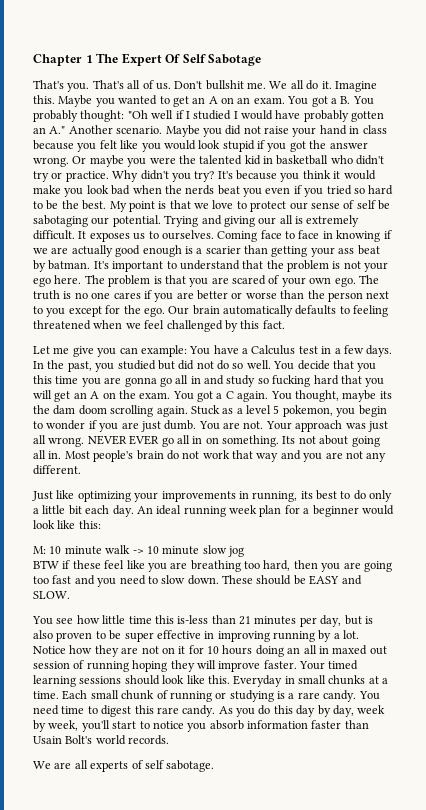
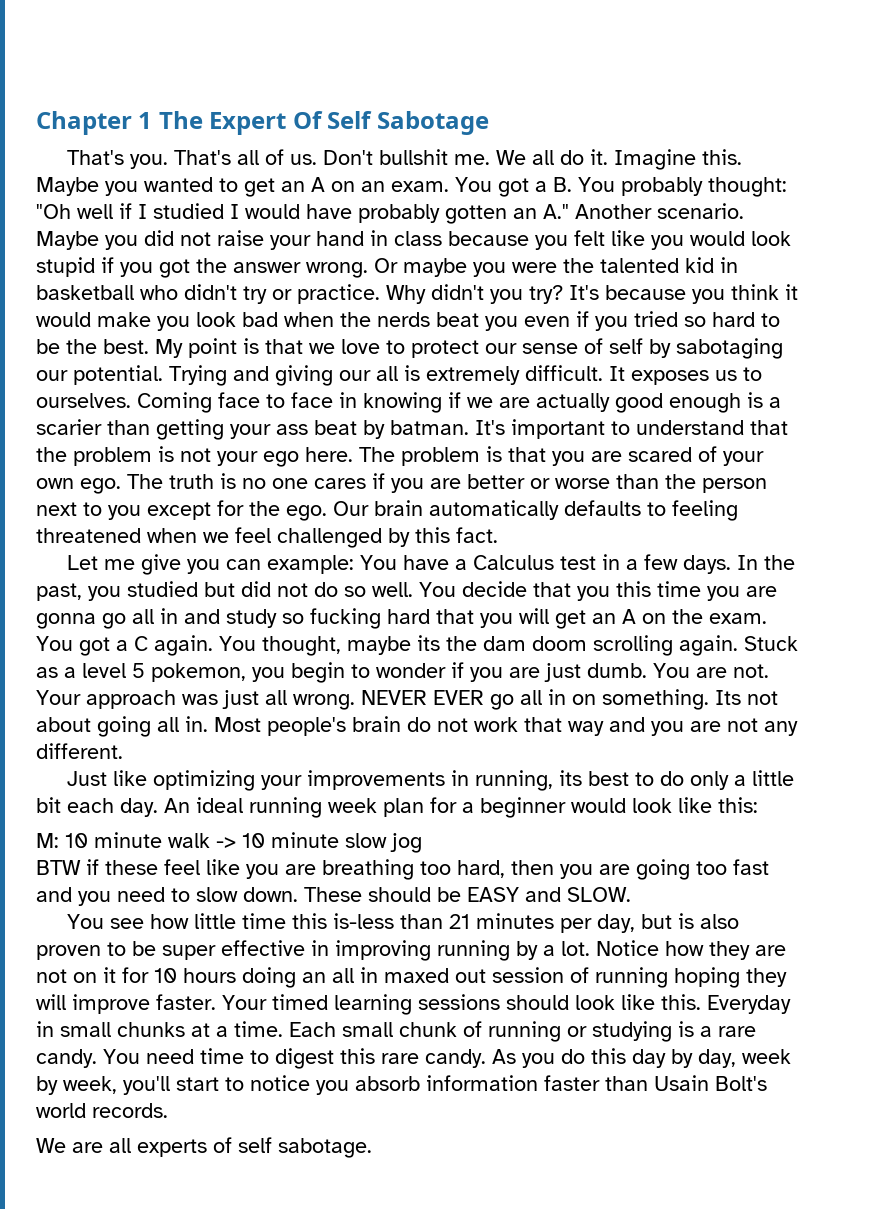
[378,200,390,210] be -> [649,339,671,358] by

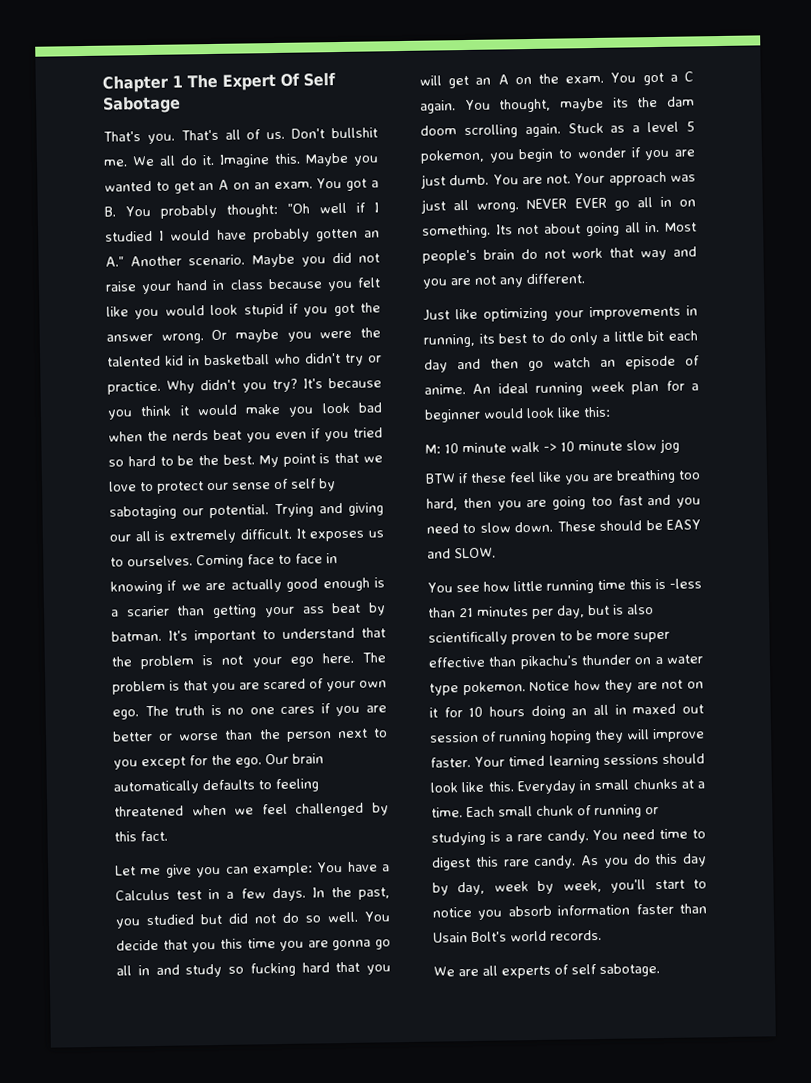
[120,798,158,817] day. -> [424,355,700,373] [424,384,466,395] day and then go watch an episode of anime.
(236, 921) none -> [545,580,594,594] running
[332,913,394,929] is-less -> [654,578,702,590] is -less
(739, 921) none -> [428,631,508,646] scientifically
(156, 948) none -> [596,632,630,641] more
[311,940,590,961] in improving running by a lot. -> [488,654,703,670] [429,681,526,696] than pikachu's thunder on a water type pokemon.

